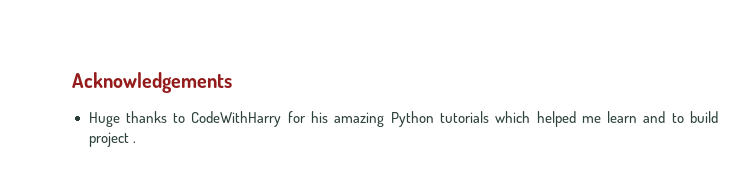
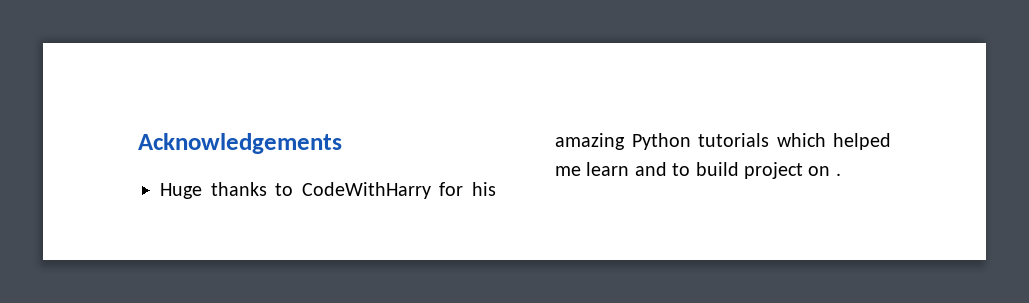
(129, 139) none -> [808,166,831,176] on

